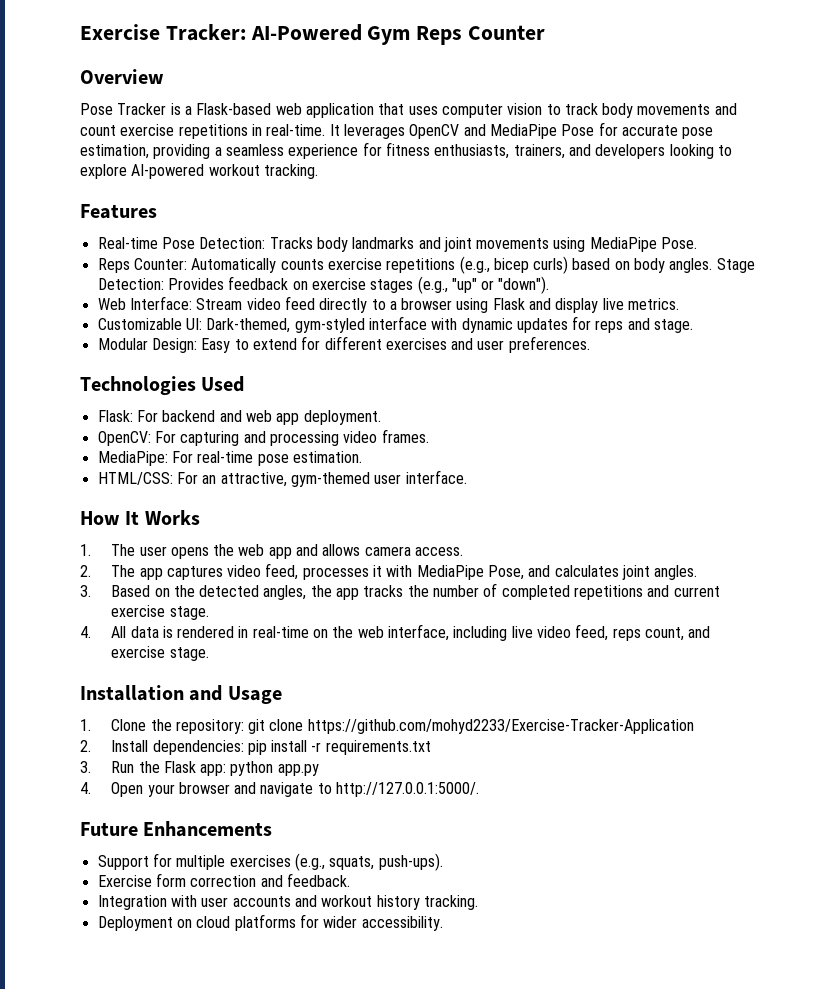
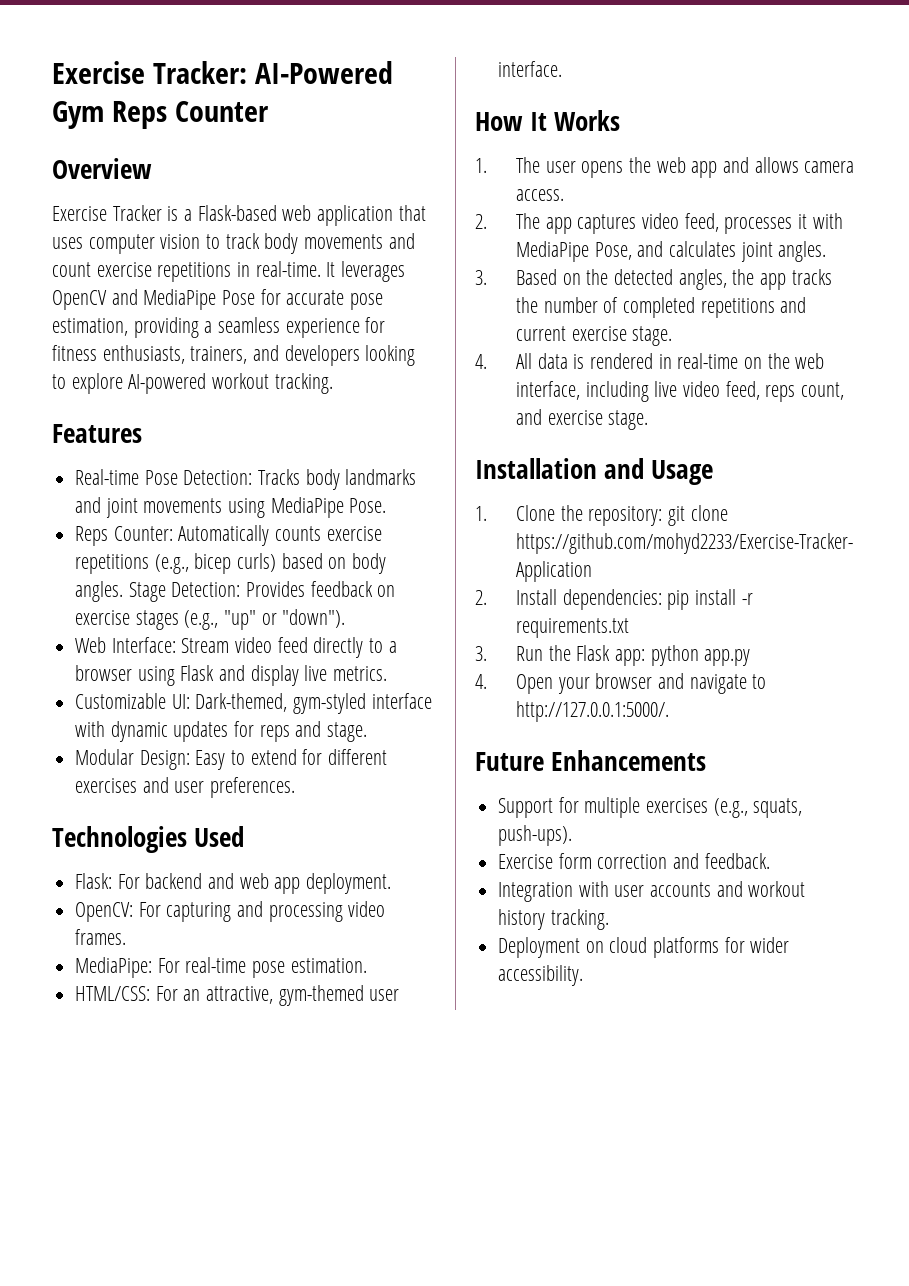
[80,103,113,115] Pose -> [52,206,107,221] Exercise

